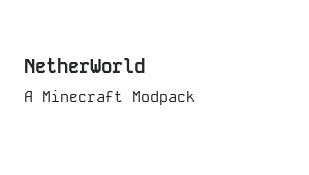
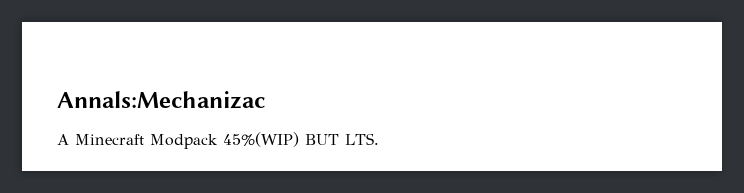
[24,58,145,73] NetherWorld -> [57,91,265,109] Annals:Mechanizac
(195, 98) none -> [223,132,379,147] 45%(WIP) BUT LTS.

